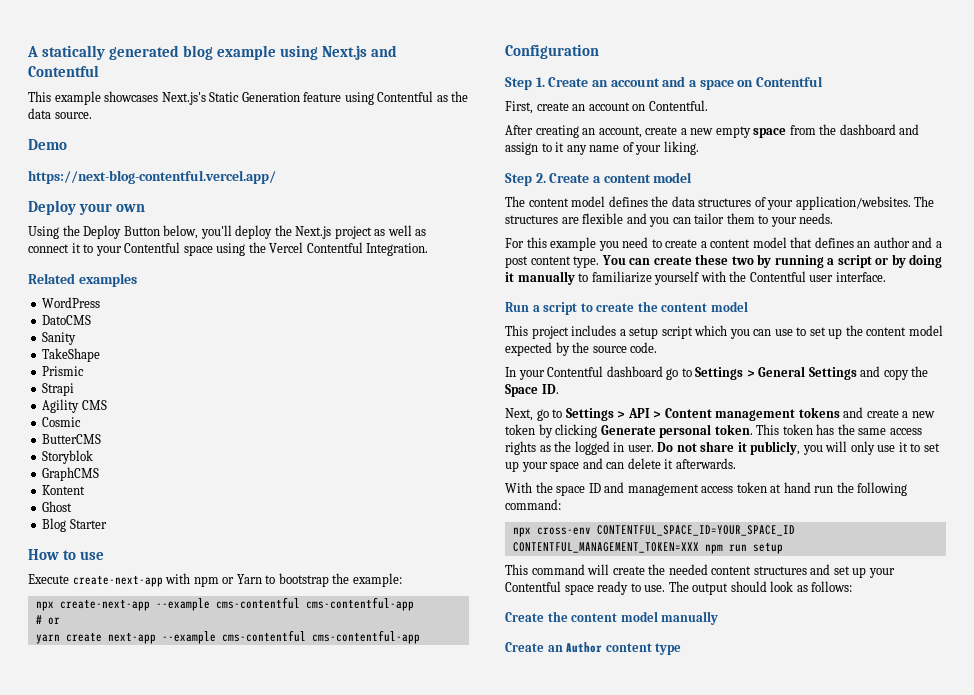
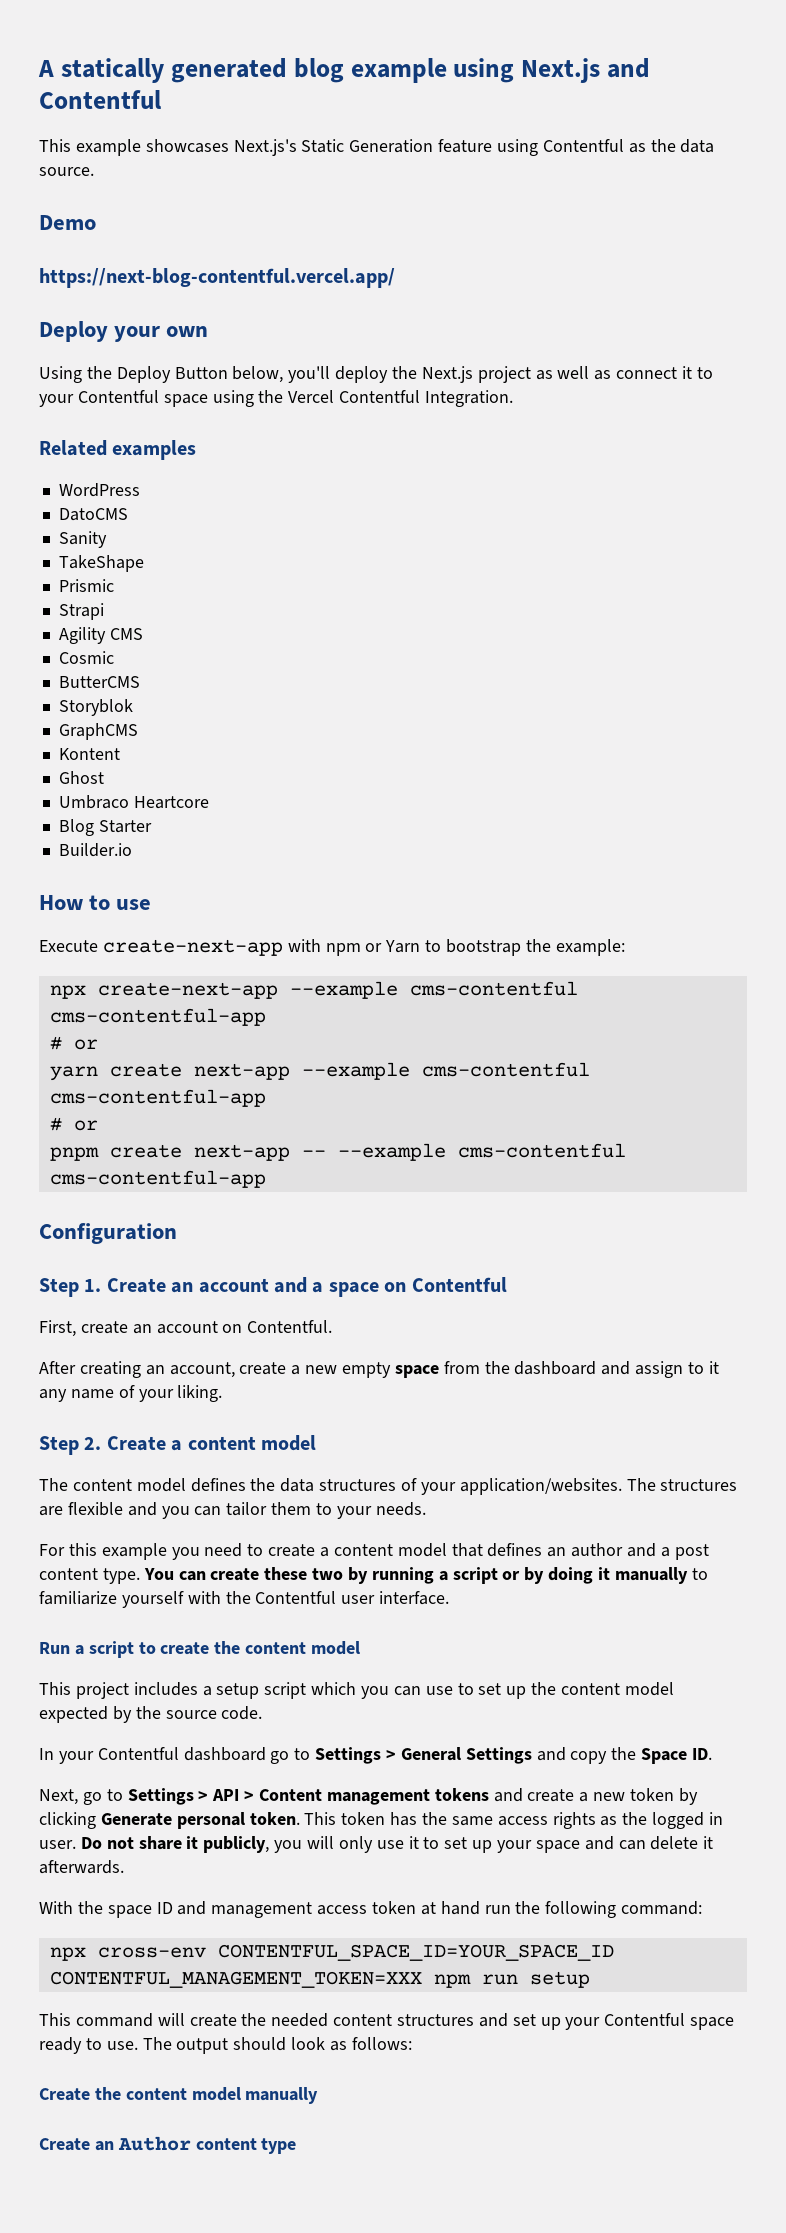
(73, 506) none -> [58,795,209,809] // Umbraco Heartcore
(107, 524) none -> [58,843,132,857] // Builder.io
(420, 637) none -> [49,1117,98,1131] [49,1143,626,1161] [49,1170,266,1188] // # or // pnpm create next-app -- --example cms-contentful cms-contentful-app

